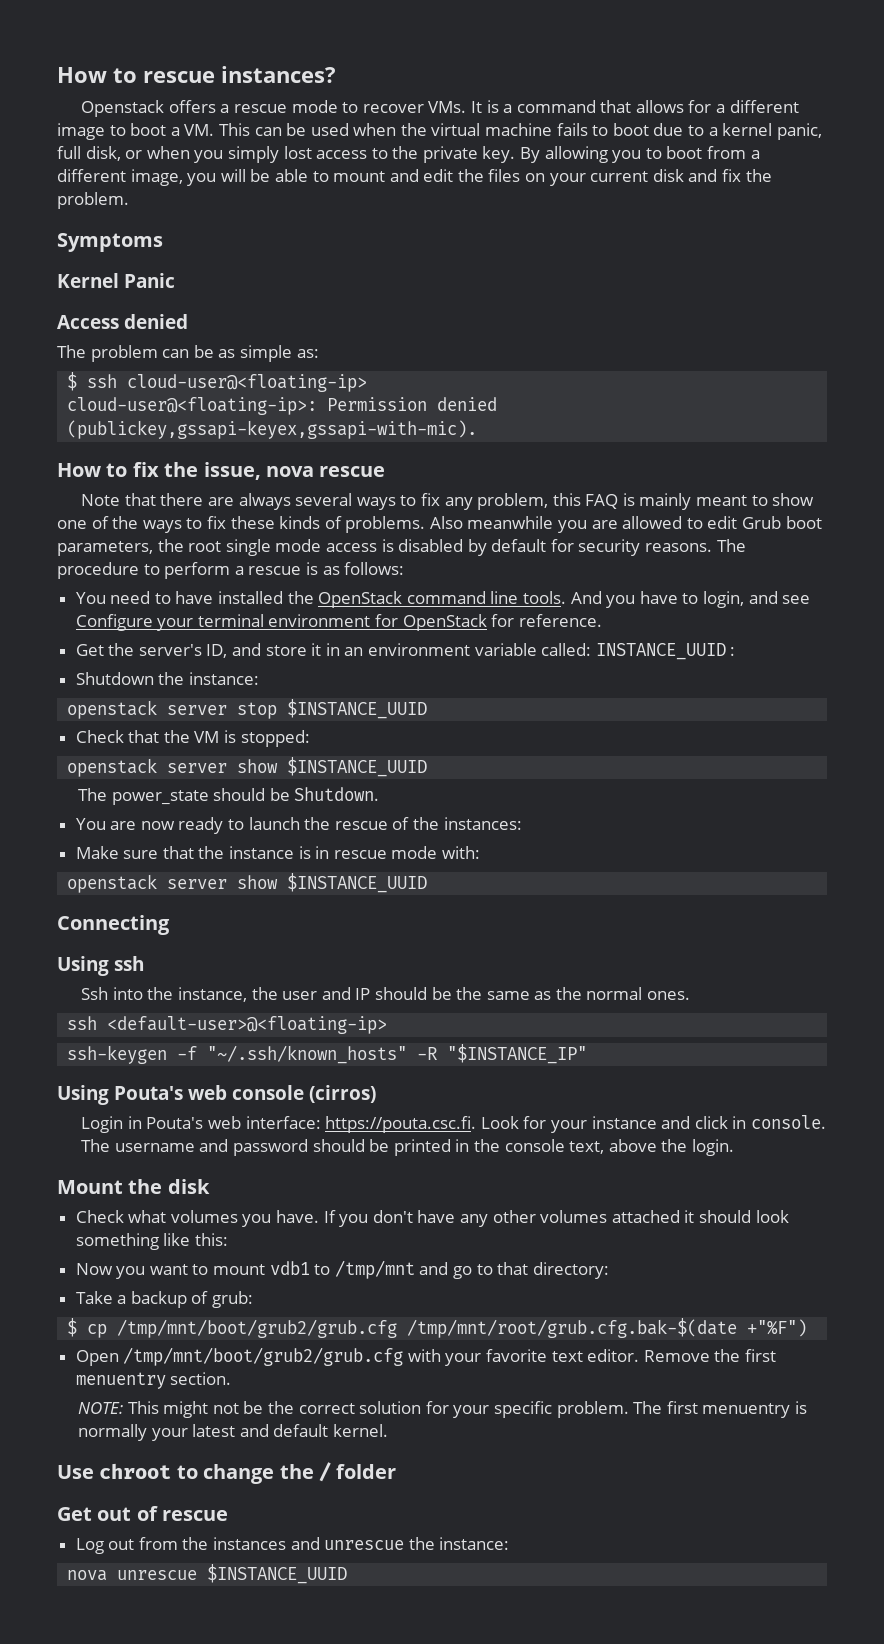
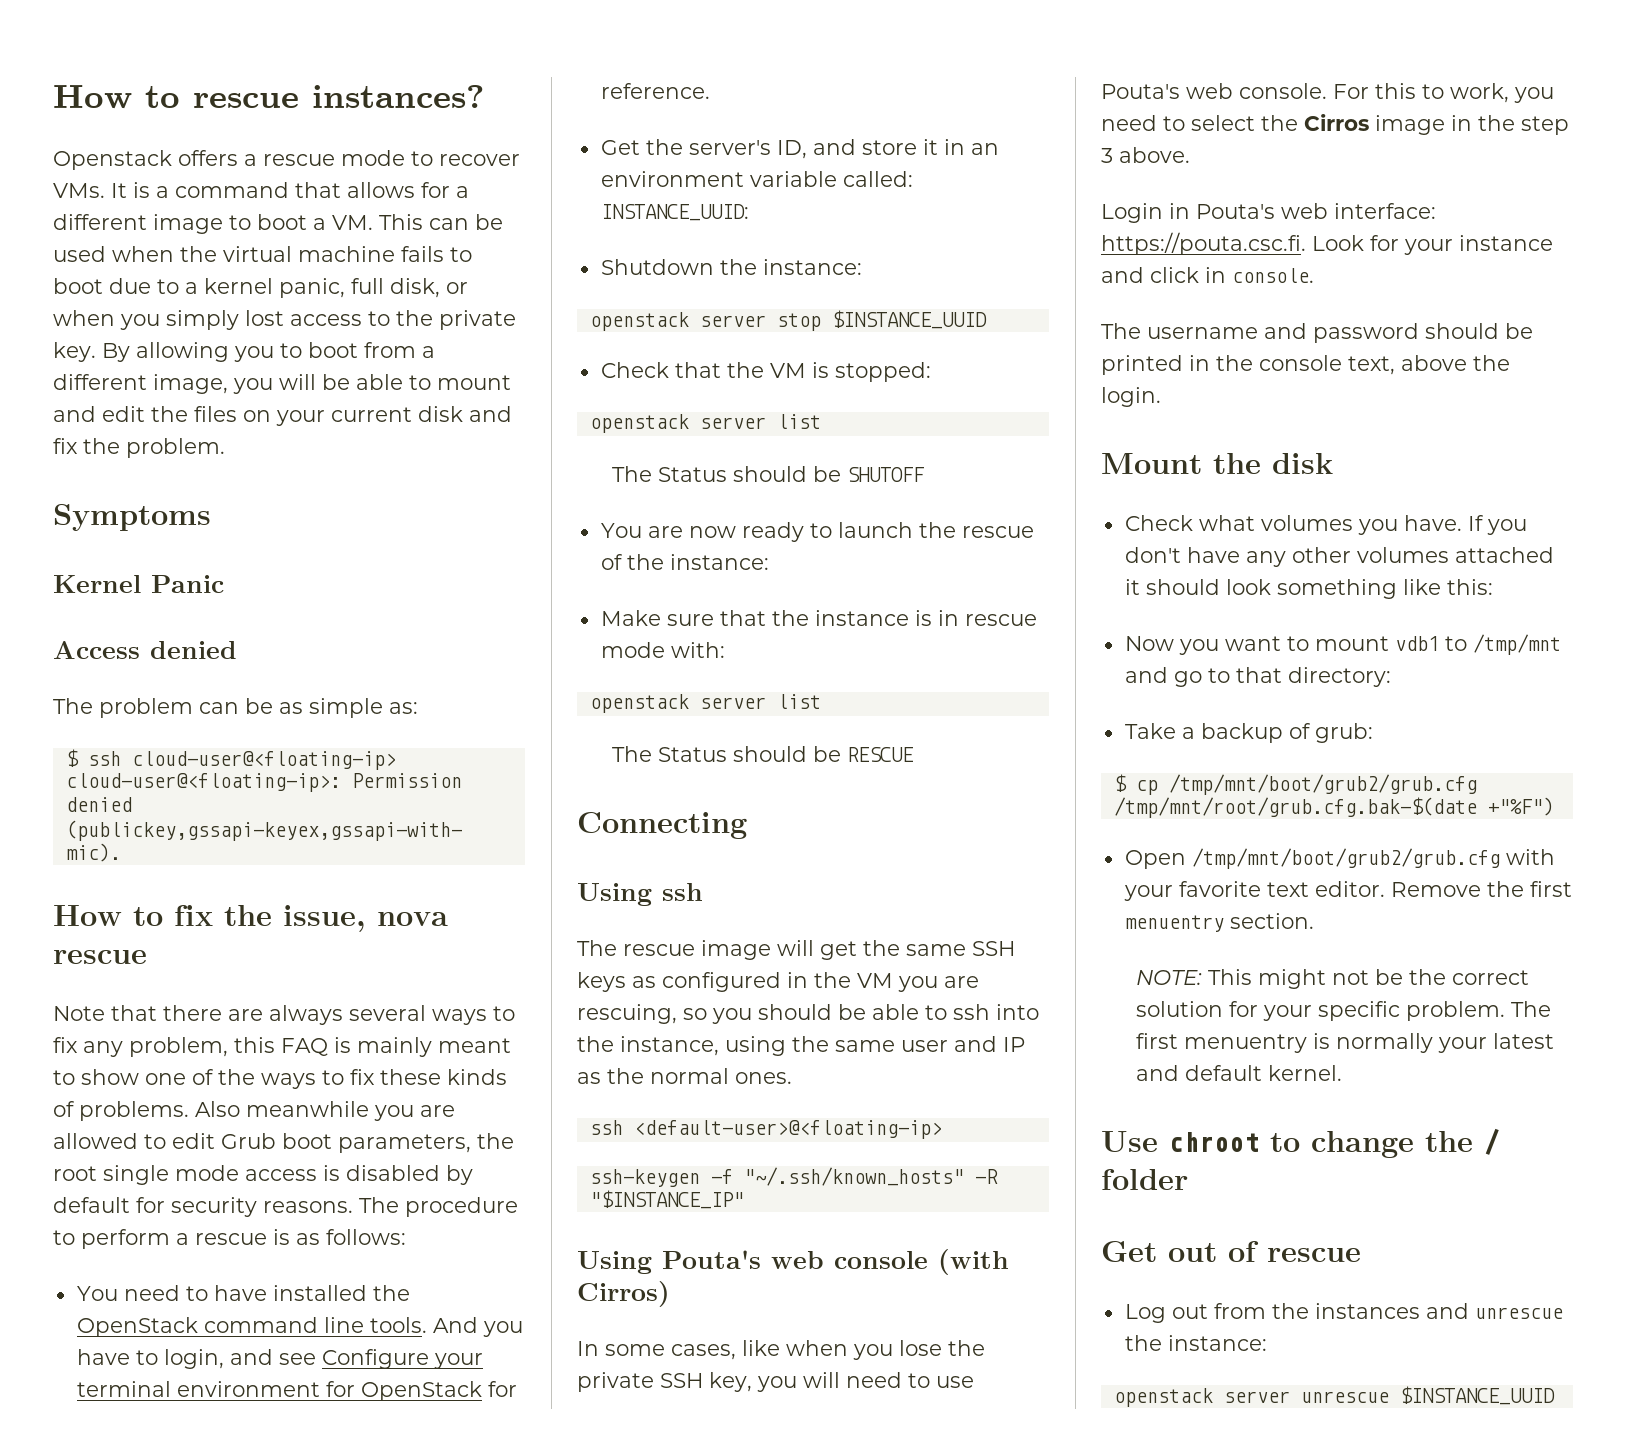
[595,643,736,660] INSTANCE_UUID : -> [600,204,749,221] INSTANCE_UUID:
[237,757,428,777] [78,787,380,805] show $INSTANCE_UUID // The power_state should be Shutdown. -> [776,414,821,429] [612,466,925,482] list // The Status should be SHUTOFF
[443,817,522,830] instances: -> [669,554,769,570] instance:
[237,873,428,893] [57,915,170,935] [57,956,144,976] [81,987,530,1002] show $INSTANCE_UUID // Connecting // Using ssh // Ssh into the instance, the user and IP should be the same -> [776,694,821,709] [612,746,914,762] [577,812,747,839] [577,883,703,906] [577,940,1015,960] [577,972,979,992] [577,1004,1039,1024] [577,1036,1025,1056] list // The Status should be RESCUE // Connecting // Using ssh // The rescue image will get the same SSH keys as configured in the VM you are rescuing, so you should be able to ssh into the instance, using the same user and IP
[309,1085,376,1103] (cirros) -> [938,1249,1009,1275] [577,1281,670,1307] [577,1340,985,1360] [577,1372,974,1392] [1101,83,1554,103] [1101,114,1569,135] [1101,147,1190,163] (with Cirros) // In some cases, like when you lose the private SSH key, you will need to use Pouta's web console. For this to work, you need to select the Cirros image in the step 3 above.
[67,1570,108,1581] nova -> [1113,1388,1290,1407] openstack server

